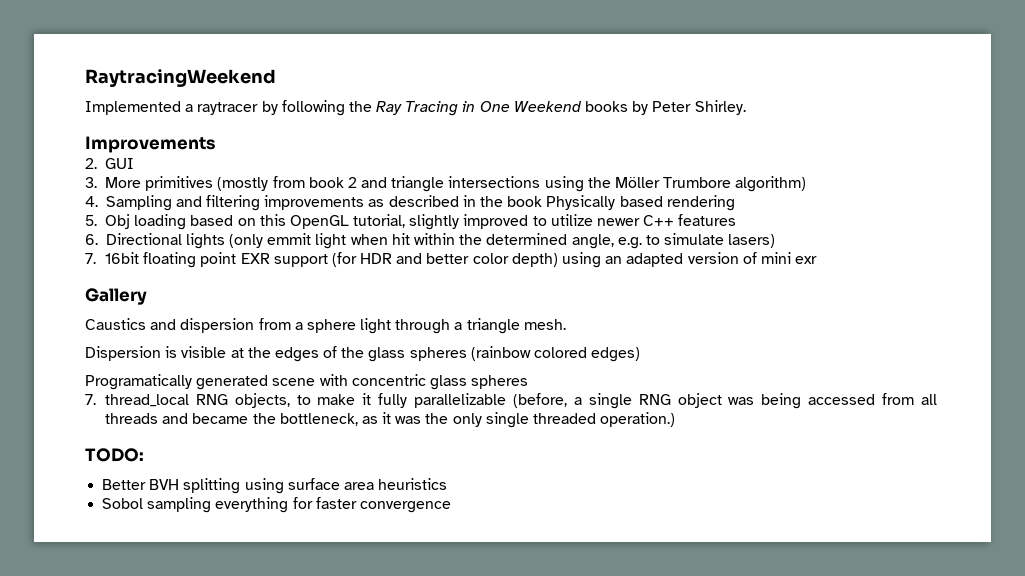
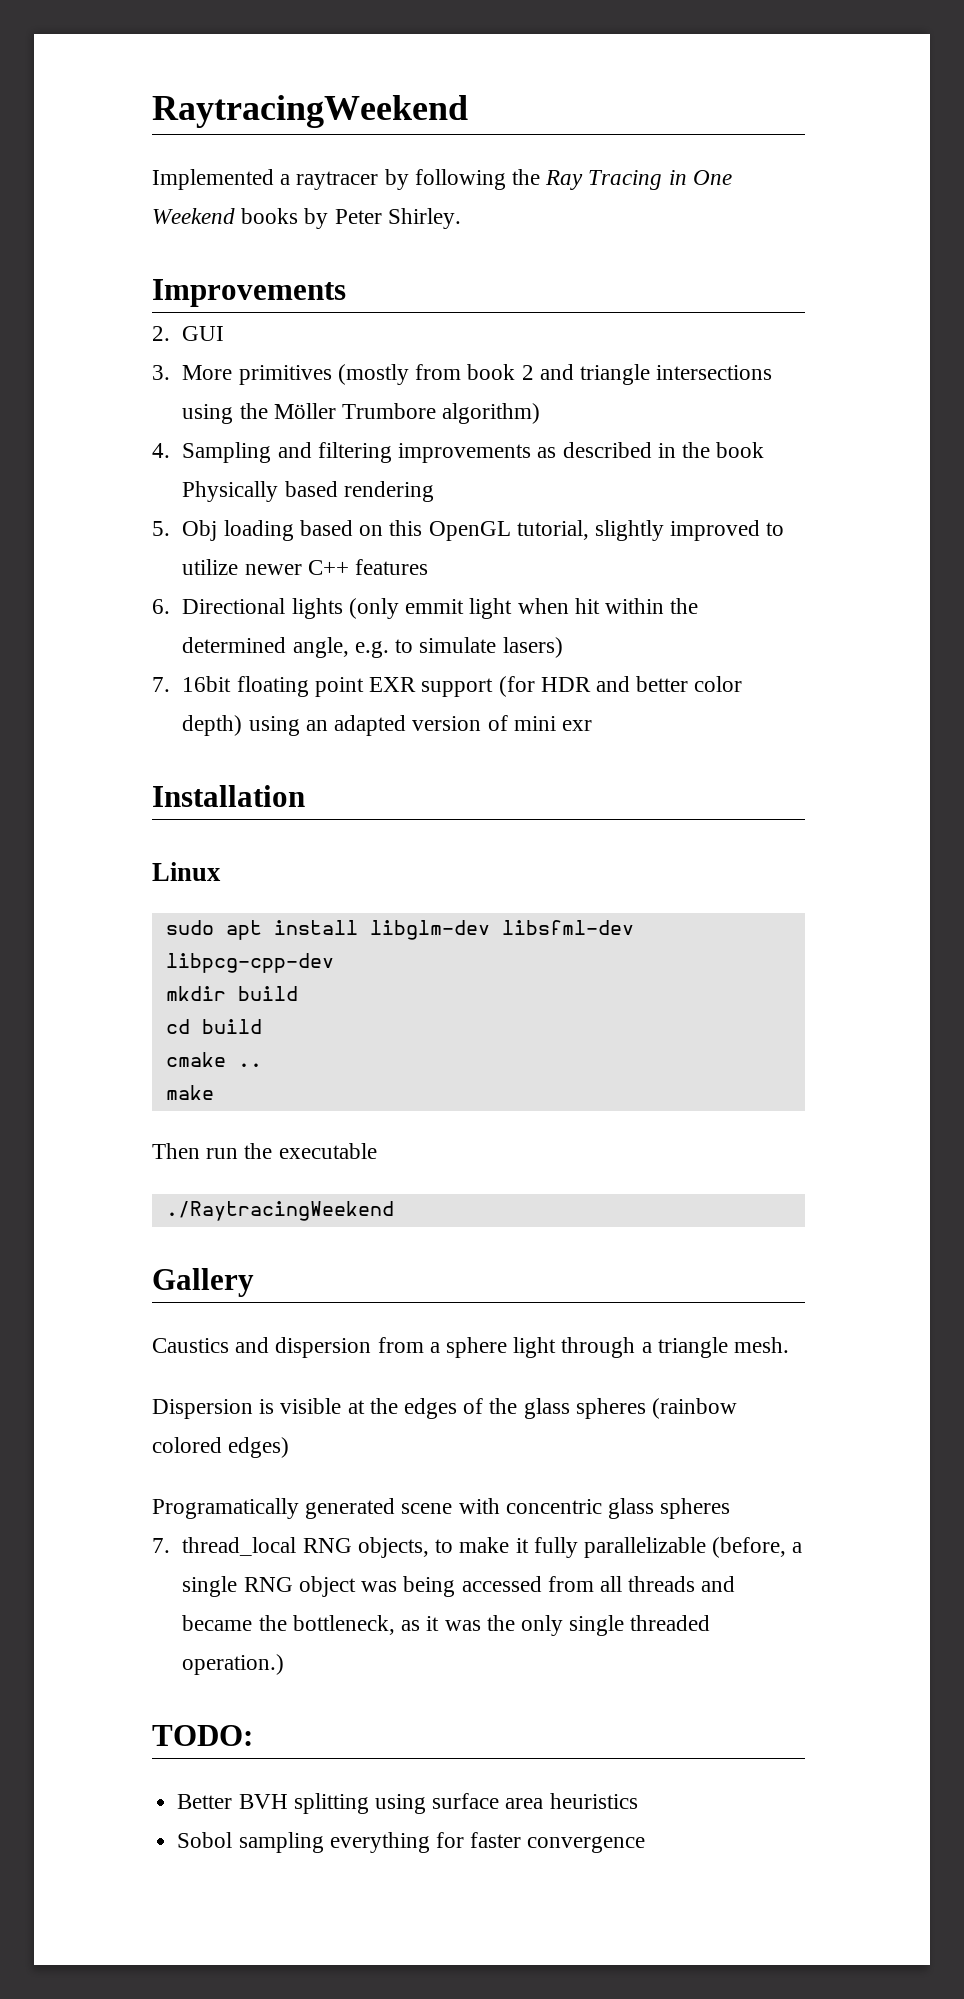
(818, 260) none -> [152,785,305,807] [152,862,221,881] [165,920,634,940] [165,953,334,973] [165,986,298,1001] [165,1019,262,1034] [165,1052,262,1067] [165,1085,214,1100] [152,1143,377,1159] [165,1201,394,1221] // Installation // Linux // sudo apt install libglm-dev libsfml-dev libpcg-cpp-dev // mkdir build // cd build // cmake .. // make // Then run the executable // ./RaytracingWeekend

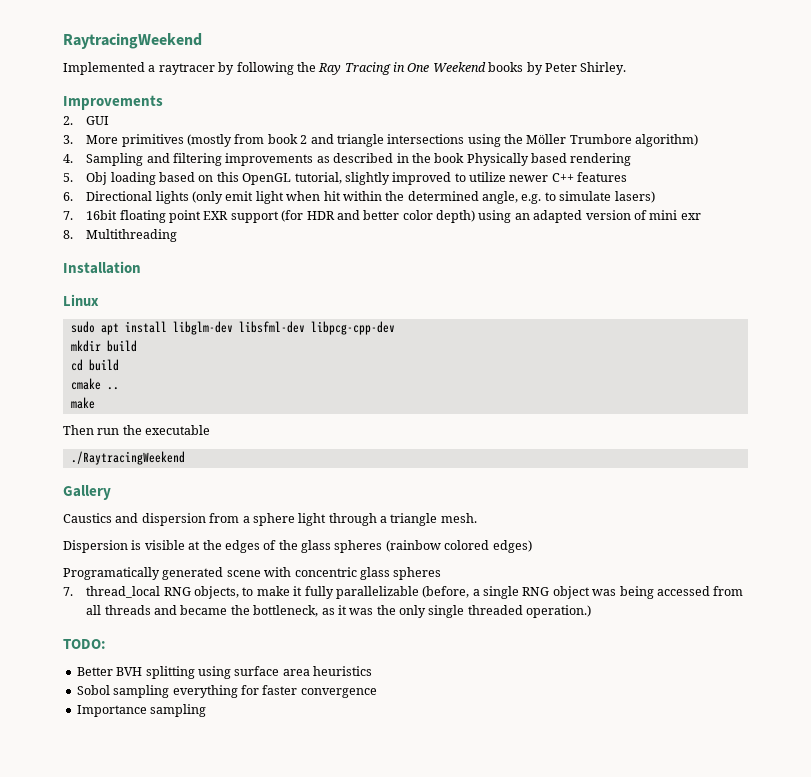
[405,599,465,614] emmit -> [225,191,254,201] emit
(592, 725) none -> [63,229,178,242] // 8. Multithreading
(646, 1844) none -> [76,704,207,717] // Importance sampling

